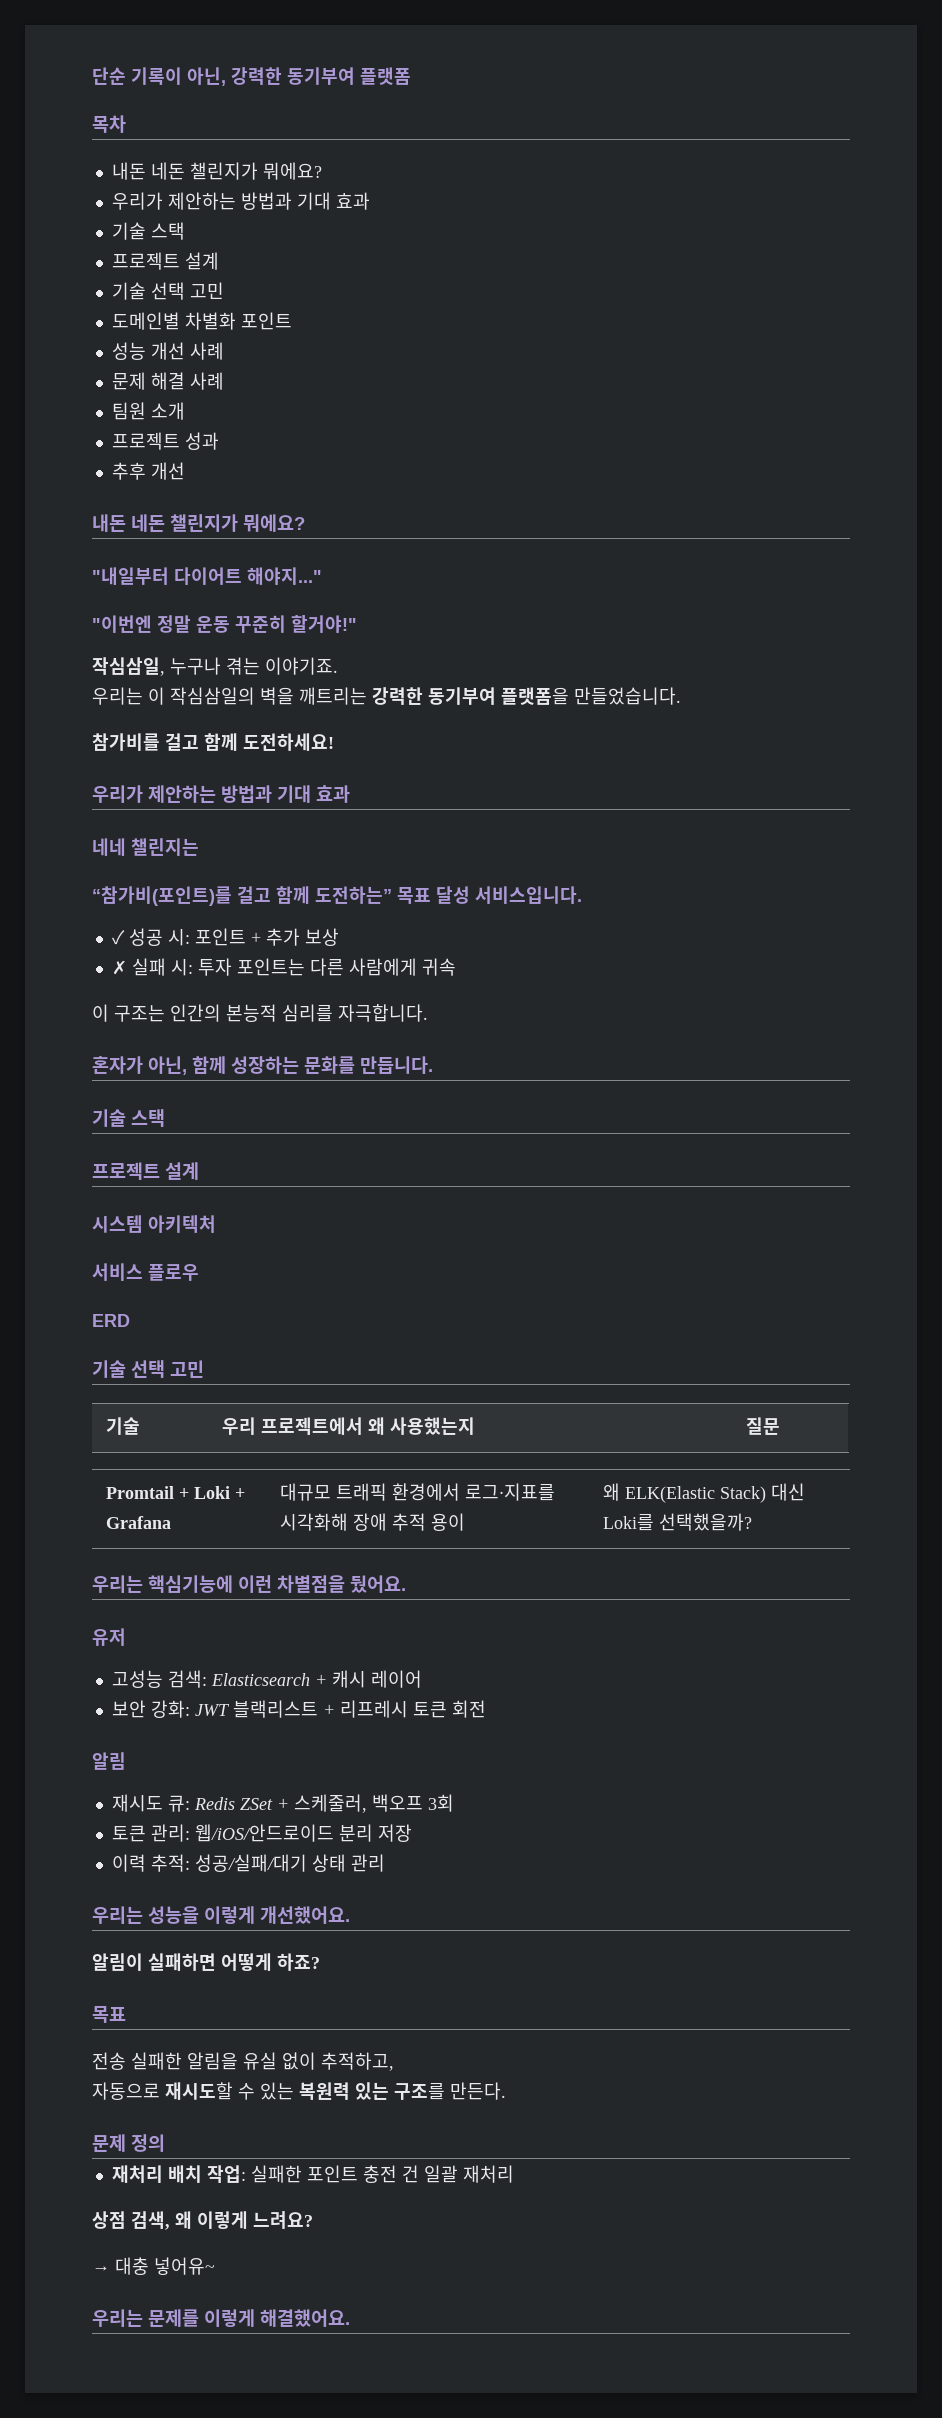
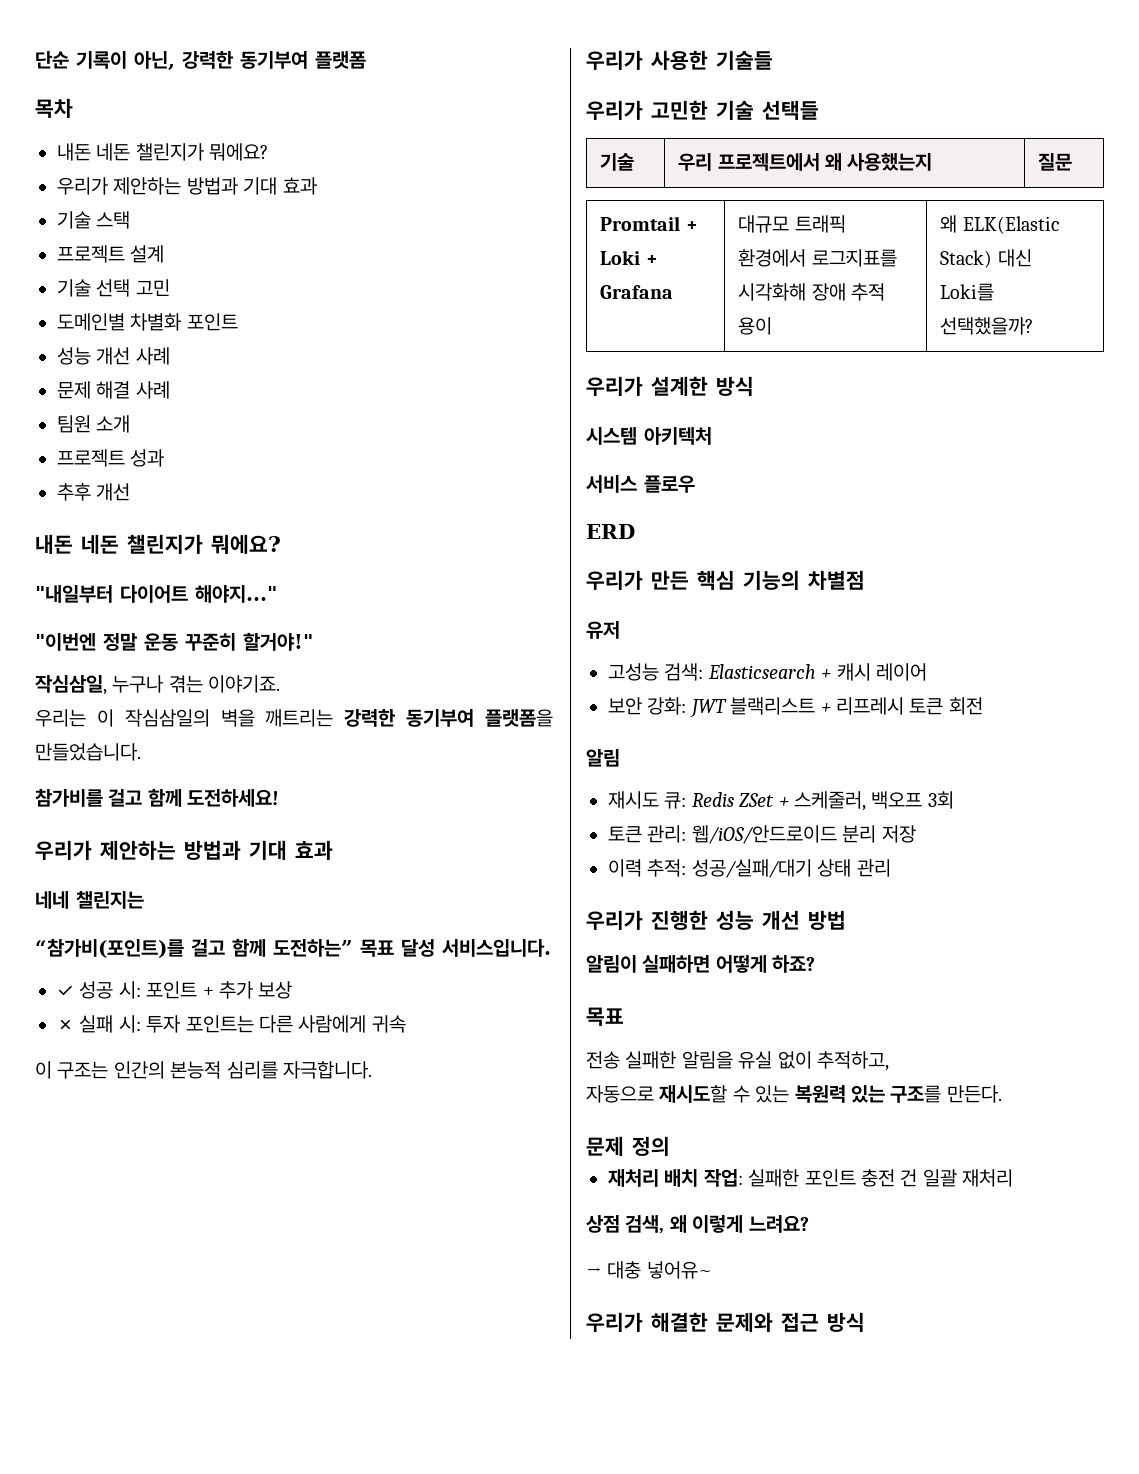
[92,1056,433,1075] [92,1109,165,1127] [92,1162,199,1180] [92,1215,216,1233] [92,1263,199,1281] [92,1314,130,1327] [92,1360,204,1378] 혼자가 아닌, 함께 성장하는 문화를 만듭니다. // 기술 스택 // 프로젝트 설계 // 시스템 아키텍처 // 서비스 플로우 // ERD // 기술 선택 고민 -> [586,50,773,70] [586,100,819,120] 우리가 사용한 기술들 // 우리가 고민한 기술 선택들
[92,1575,406,1593] 우리는 핵심기능에 이런 차별점을 뒀어요. -> [586,376,754,396] [586,427,712,445] [586,475,695,493] [586,524,635,539] [586,570,865,590] 우리가 설계한 방식 // 시스템 아키텍처 // 서비스 플로우 // ERD // 우리가 만든 핵심 기능의 차별점
[92,1906,350,1924] 우리는 성능을 이렇게 개선했어요. -> [586,910,846,930] 우리가 진행한 성능 개선 방법
[92,2309,350,2327] 우리는 문제를 이렇게 해결했어요. -> [586,1312,865,1332] 우리가 해결한 문제와 접근 방식

